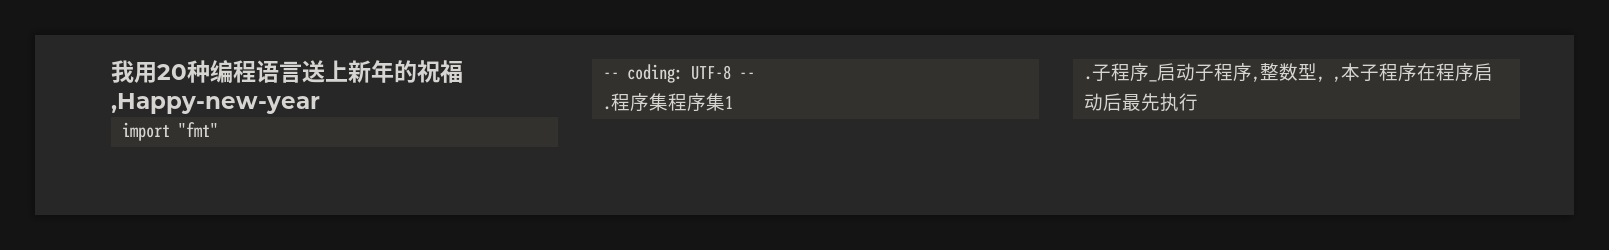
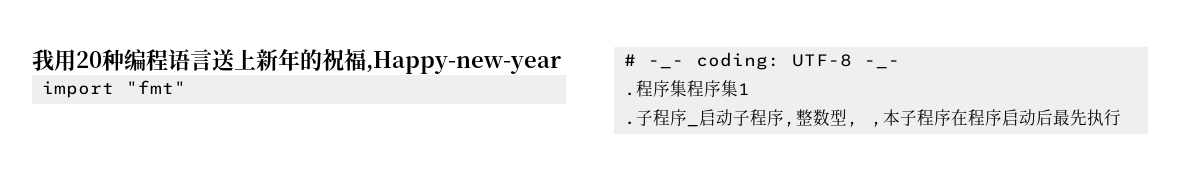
[603,72,620,79] -- -> [623,54,684,69] # -_-
[739,72,756,79] -- -> [863,60,900,69] -_-

